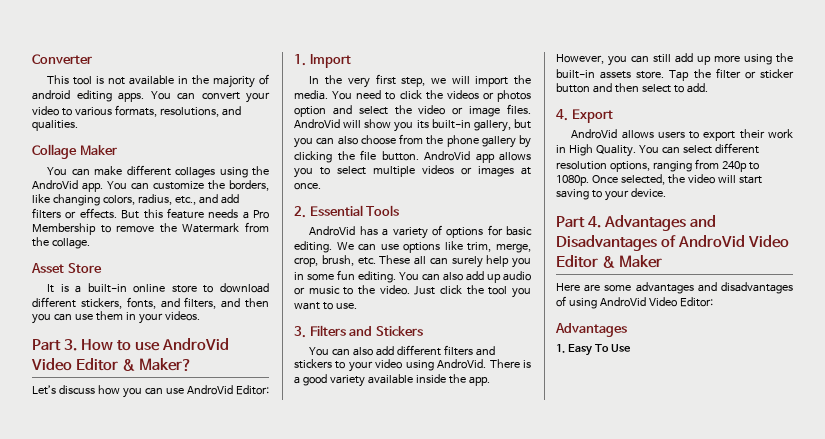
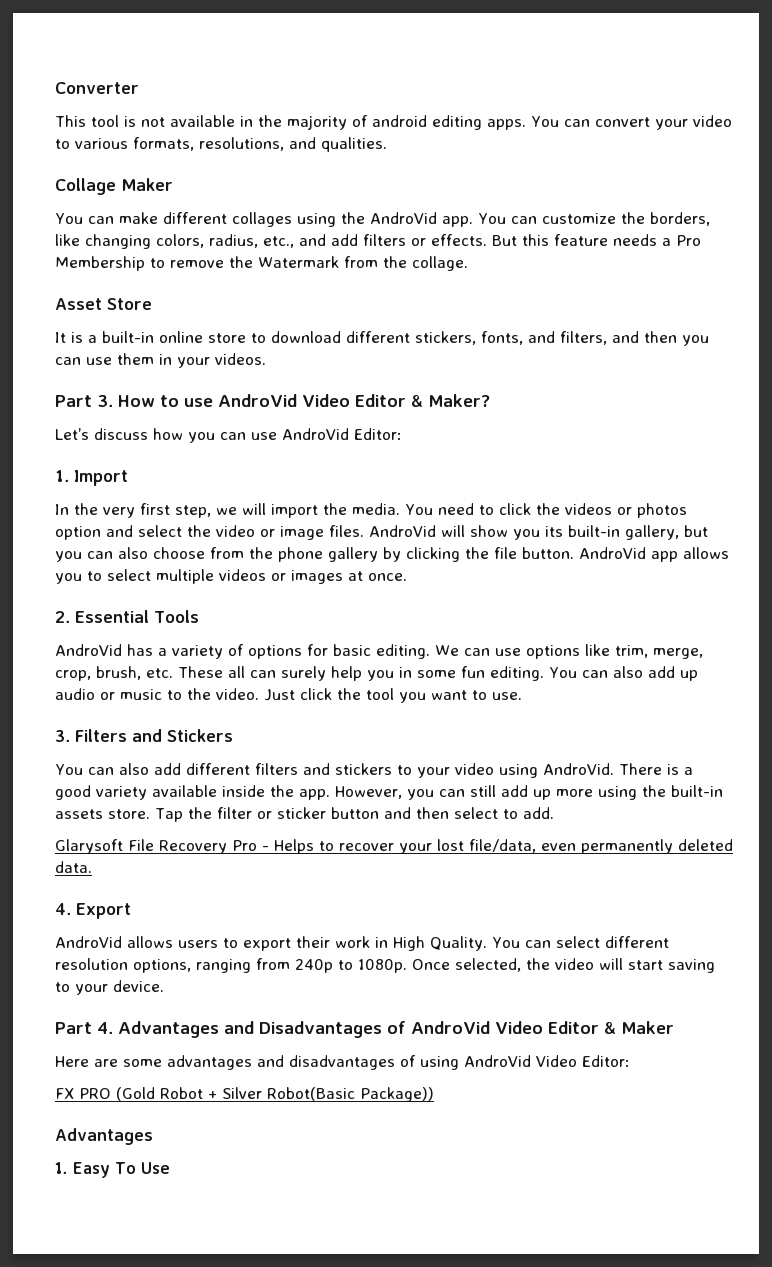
(708, 88) none -> [55,839,733,854] [55,861,92,873] // Glarysoft File Recovery Pro - Helps to recover your lost file/data, even permanently deleted data.
(713, 302) none -> [55,1087,434,1102] // FX PRO (Gold Robot + Silver Robot(Basic Package))

